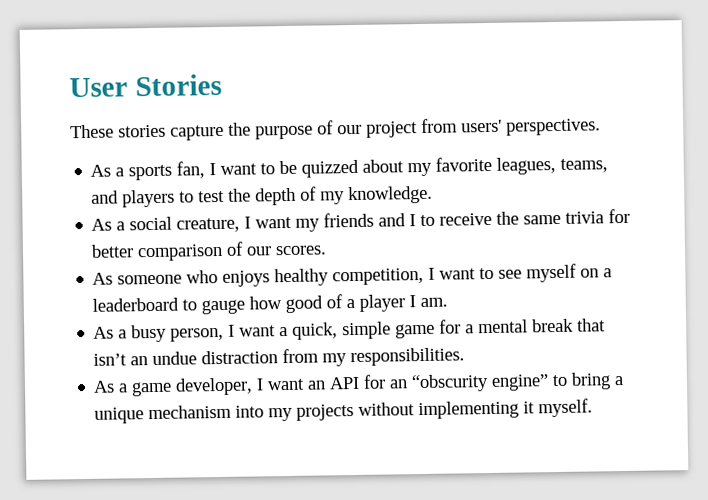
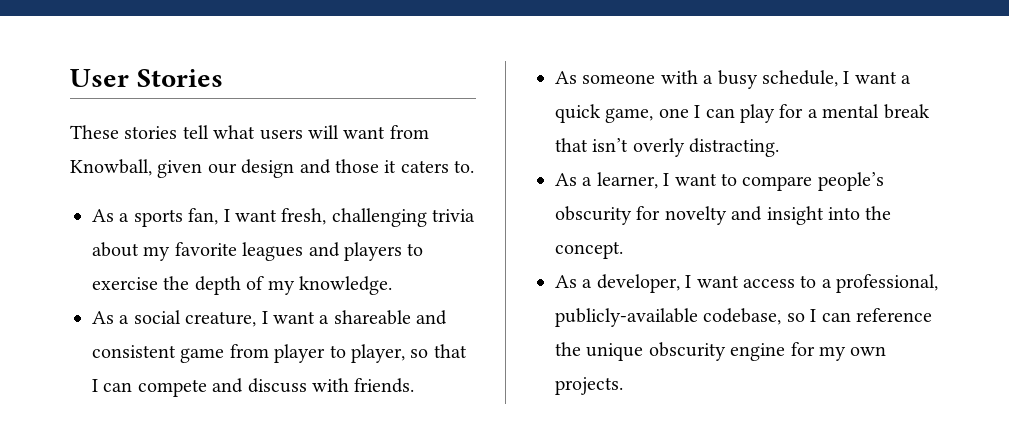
[170,118,601,141] capture the purpose of our project from users' perspectives. -> [182,125,429,140] [70,159,475,178] tell what users will want from Knowball, given our design and those it caters to.
[260,159,360,178] to be quizzed -> [281,208,476,227] fresh, challenging trivia
[496,156,609,175] leagues, teams, -> [242,242,304,261] leagues
[198,190,226,203] test -> [92,277,158,290] exercise
[295,208,631,232] [91,241,328,262] [92,263,613,287] [92,294,449,315] [93,326,115,339] my friends and I to receive the same trivia for better comparison of our scores. // As someone who enjoys healthy competition, I want to see myself on a leaderboard to gauge how good of a player I am. // As -> [319,310,448,325] [92,344,467,363] [92,378,415,397] [555,70,698,84] a shareable and consistent game from player to player, so that I can compete and discuss with friends. // As someone with
[170,321,436,342] person, I want a quick, simple game -> [762,70,912,87] [555,104,775,123] schedule, I want a quick game, one I can play
[130,347,466,367] [93,372,625,397] [94,398,594,424] an undue distraction from my responsibilities. // As a game developer, I want an API for an “obscurity engine” to bring a unique mechanism into my projects without implementing it myself. -> [632,138,780,157] [555,172,884,191] [555,206,892,225] [555,241,623,259] [555,274,939,293] [555,308,932,327] [555,342,887,361] [555,377,623,395] overly distracting. // As a learner, I want to compare people’s obscurity for novelty and insight into the concept. // As a developer, I want access to a professional, publicly-available codebase, so I can reference the unique obscurity engine for my own projects.

